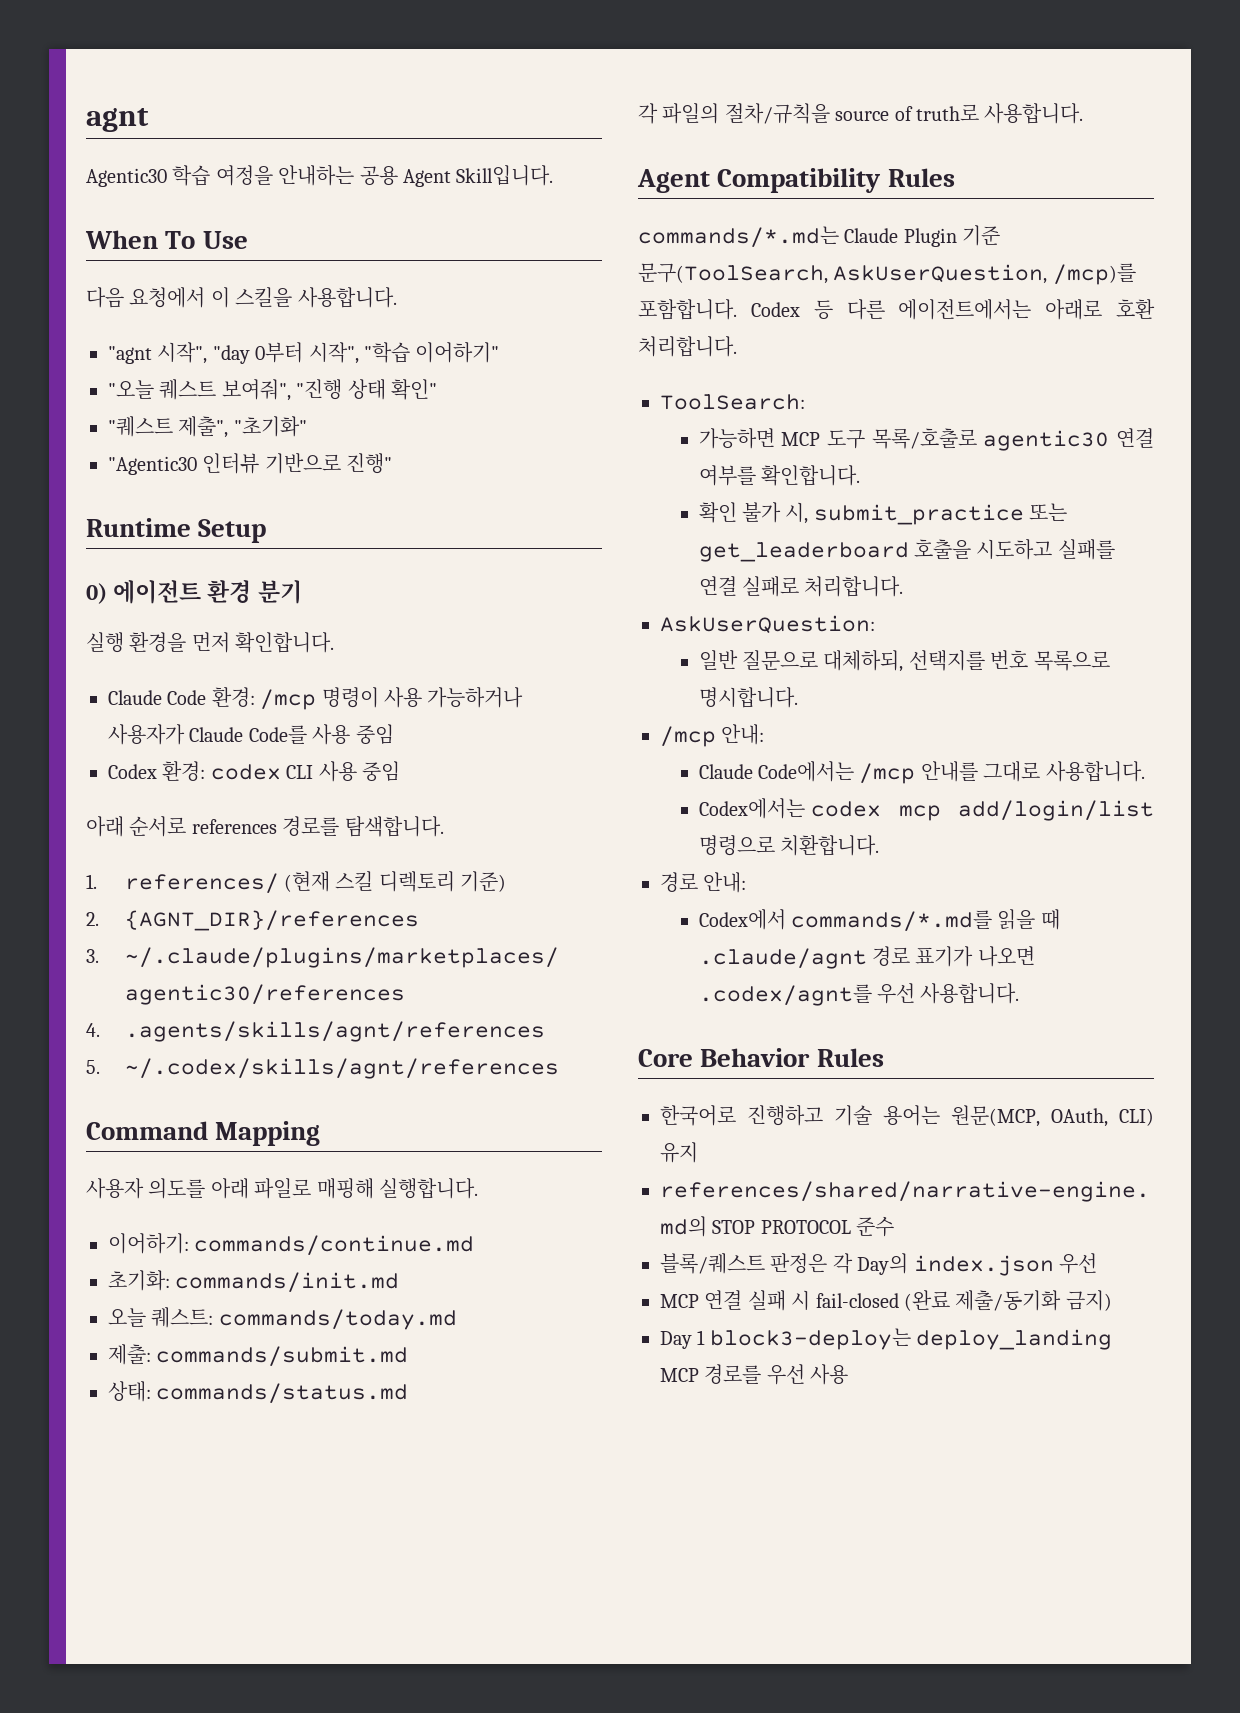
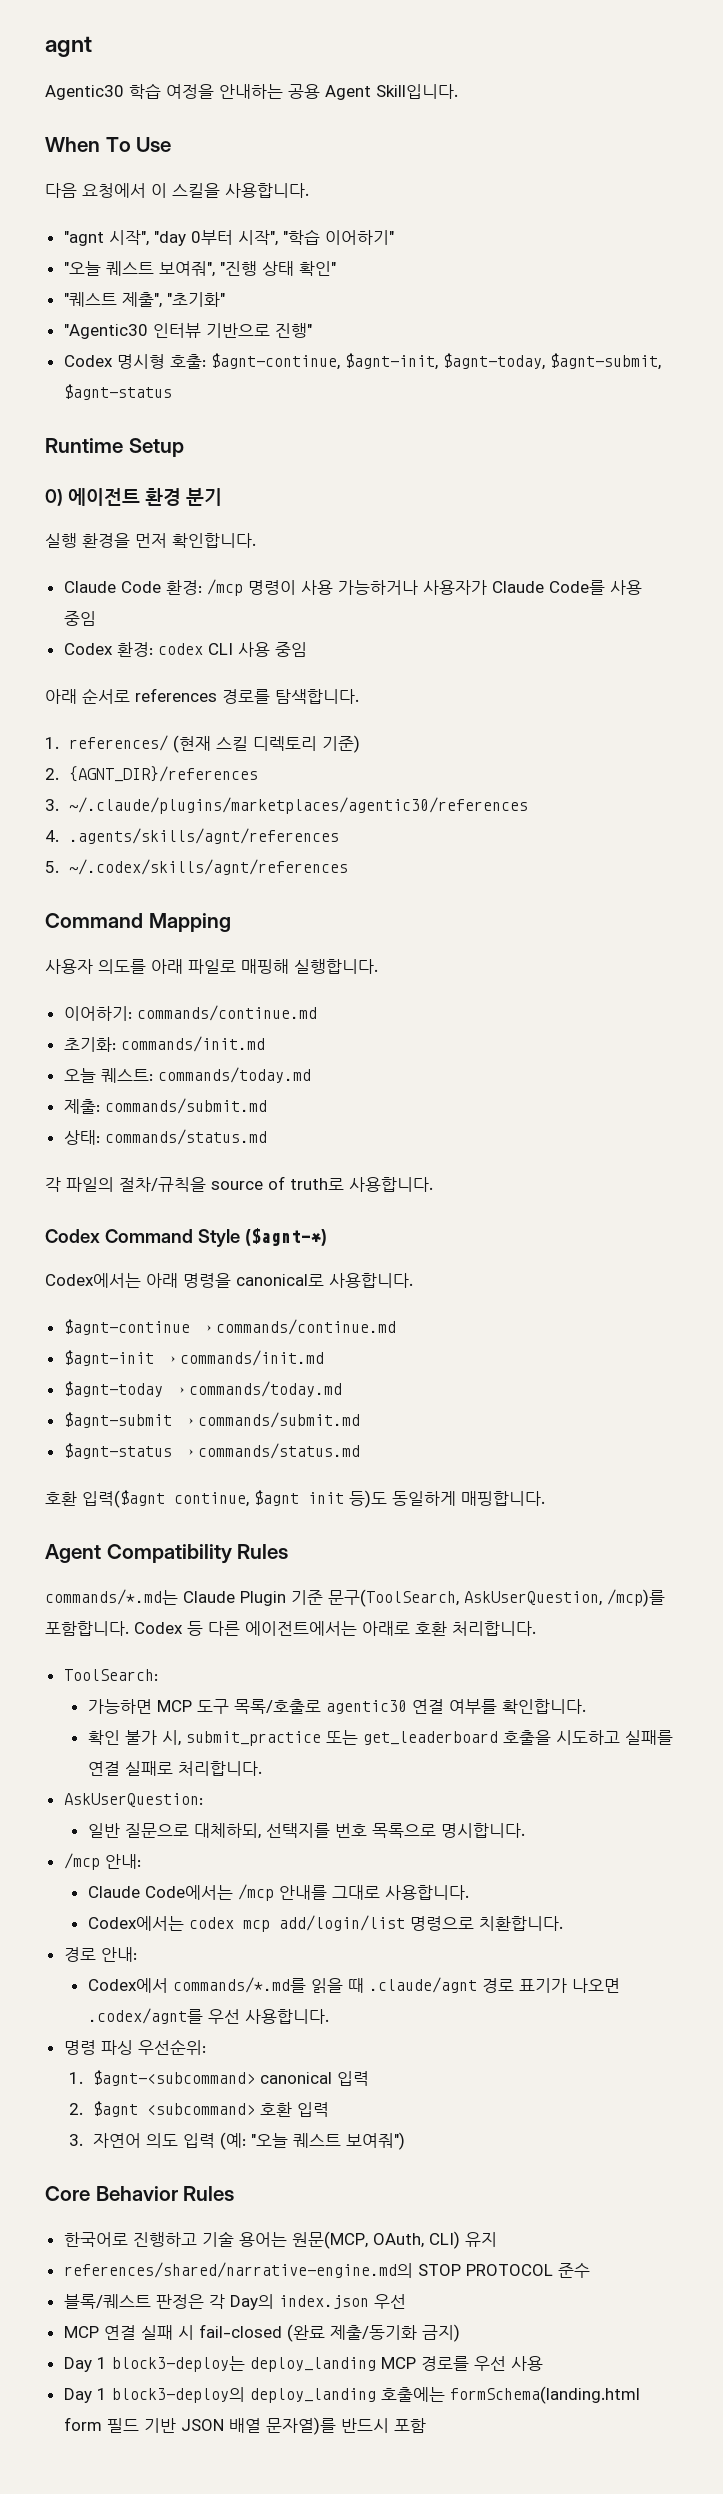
(393, 463) none -> [63,353,661,370] [63,384,172,400] // Codex 명시형 호출: $agnt-continue, $agnt-init, $agnt-today, $agnt-submit, $agnt-status
(1084, 113) none -> [45,1228,327,1247] [45,1273,413,1288] [63,1319,396,1335] [63,1350,324,1366] [63,1381,342,1397] [63,1412,360,1428] [63,1443,360,1459] [45,1490,545,1508] // Codex Command Style ($agnt-*) // Codex에서는 아래 명령을 canonical로 사용합니다. // $agnt-continue → commands/continue.md // $agnt-init → commands/init.md // $agnt-today → commands/today.md // $agnt-submit → commands/submit.md // $agnt-status → commands/status.md // 호환 입력($agnt continue, $agnt init 등)도 동일하게 매핑합니다.
(1020, 993) none -> [63,2039,206,2055] [68,2070,369,2086] [68,2101,329,2117] [68,2132,405,2150] // 명령 파싱 우선순위: // 1. $agnt-<subcommand> canonical 입력 // 2. $agnt <subcommand> 호환 입력 // 3. 자연어 의도 입력 (예: "오늘 퀘스트 보여줘")
(849, 1374) none -> [63,2386,640,2404] [63,2417,426,2435] // Day 1 block3-deploy의 deploy_landing 호출에는 formSchema(landing.html form 필드 기반 JSON 배열 문자열)를 반드시 포함

